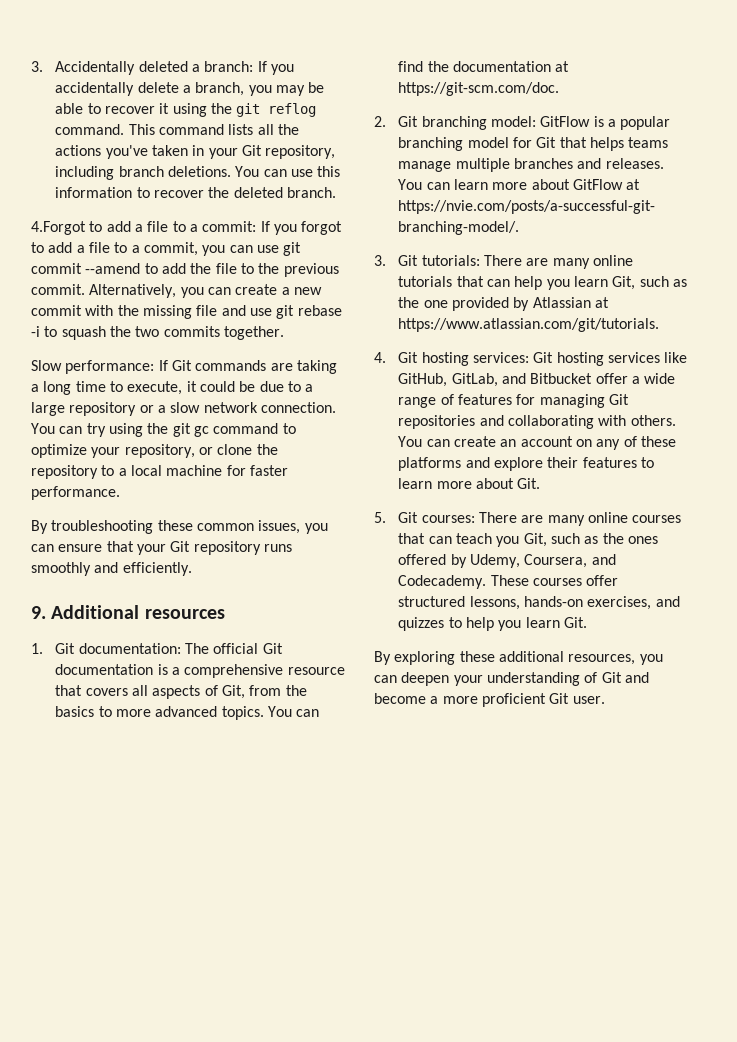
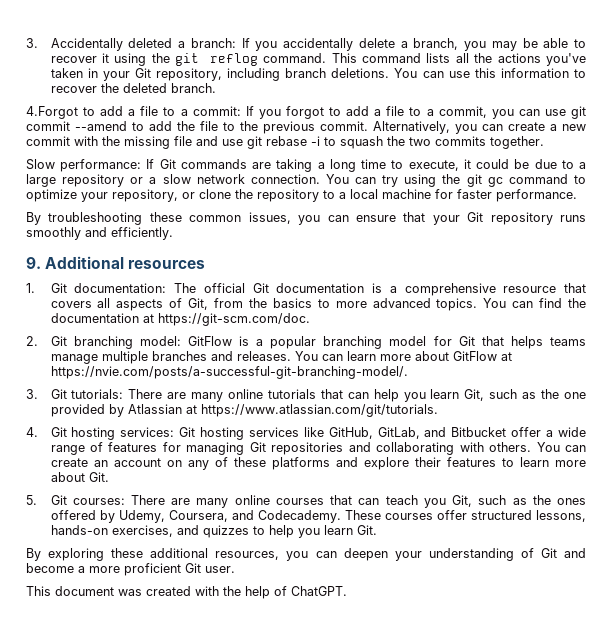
(605, 700) none -> [26,586,347,599] // This document was created with the help of ChatGPT.

